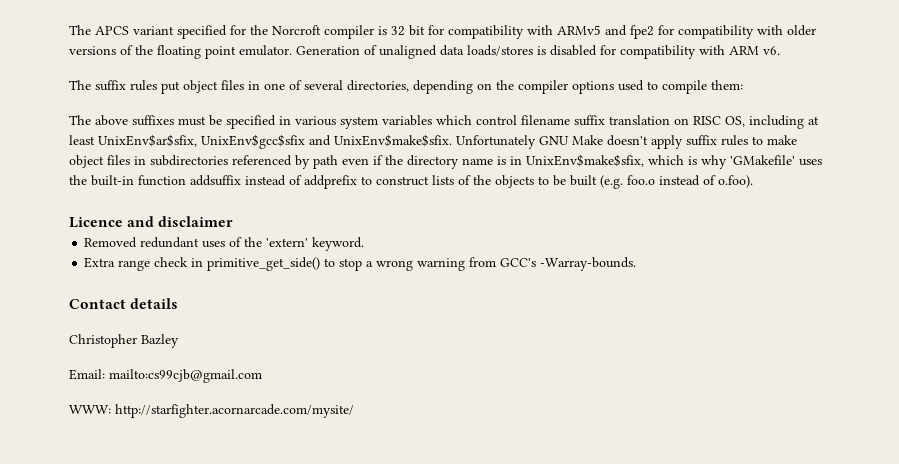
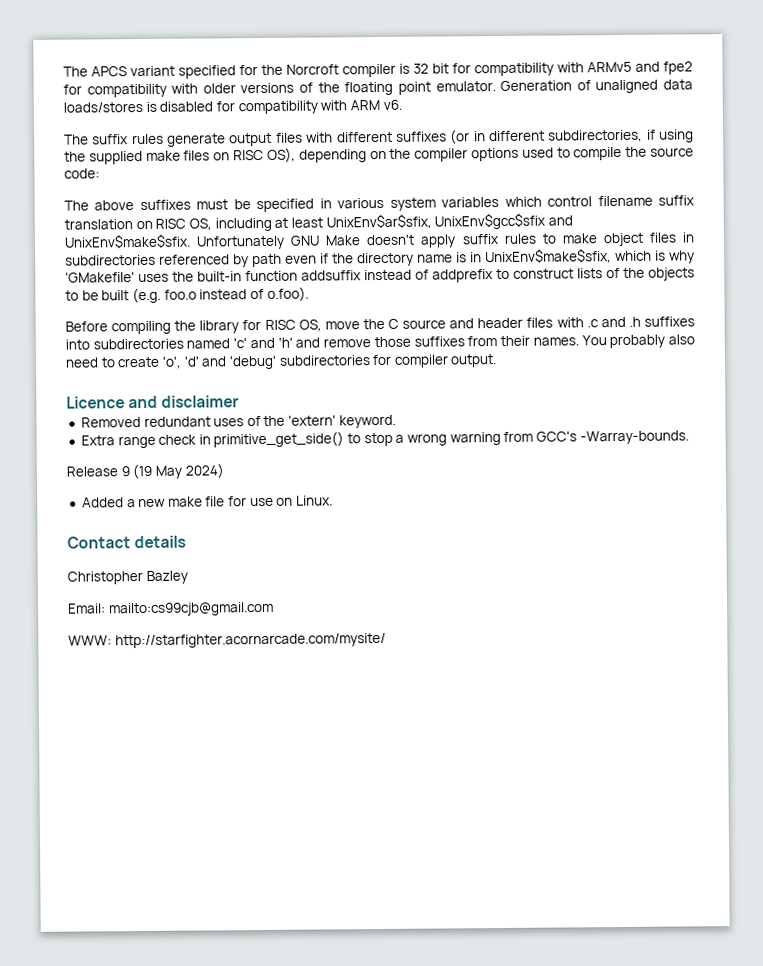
[161,80,409,94] put object files in one of several directories, -> [167,129,694,147] [64,147,296,165] generate output files with different suffixes (or in different subdirectories, if using the supplied make files on RISC OS),
[711,80,743,90] them: -> [625,146,694,157] [64,168,100,179] the source code:
(753, 181) none -> [65,316,695,335] [65,334,695,350] [65,354,498,370] // Before compiling the library for RISC OS, move the C source and header files with .c and .h suffixes into subdirectories named 'c' and 'h' and remove those suffixes from their names. You probably also need to create 'o', 'd' and 'debug' subdirectories for compiler output.
(637, 264) none -> [66,463,224,480] [81,495,334,508] // Release 9 (19 May 2024) // Added a new make file for use on Linux.

